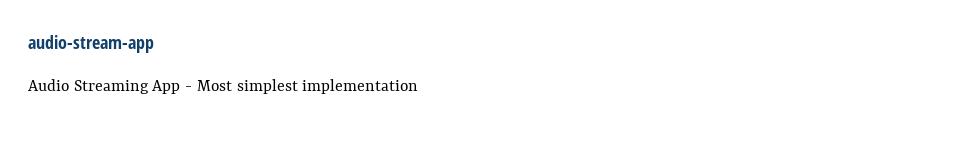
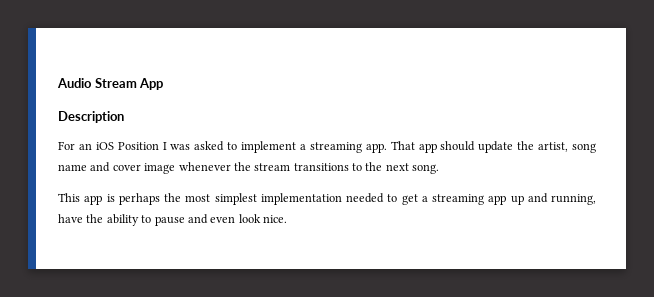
[28,35,154,53] [28,79,419,94] audio-stream-app // Audio Streaming App - Most simplest implementation -> [57,78,164,90] [58,111,124,123] [58,141,597,153] [58,162,440,174] [58,193,596,205] [58,214,287,226] Audio Stream App // Description // For an iOS Position I was asked to implement a streaming app. That app should update the artist, song name and cover image whenever the stream transitions to the next song. // This app is perhaps the most simplest implementation needed to get a streaming app up and running, have the ability to pause and even look nice.

